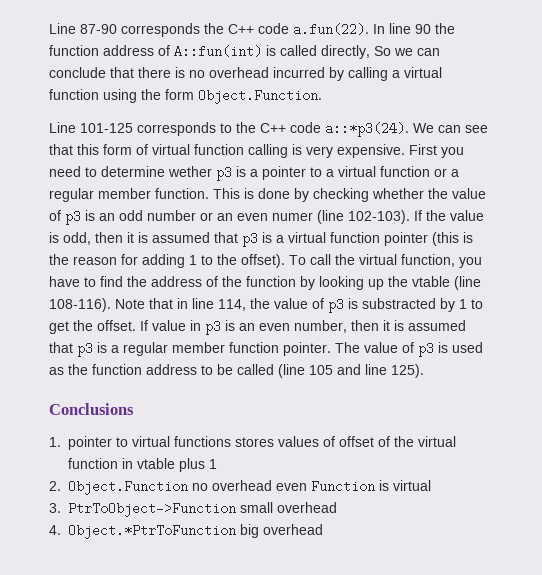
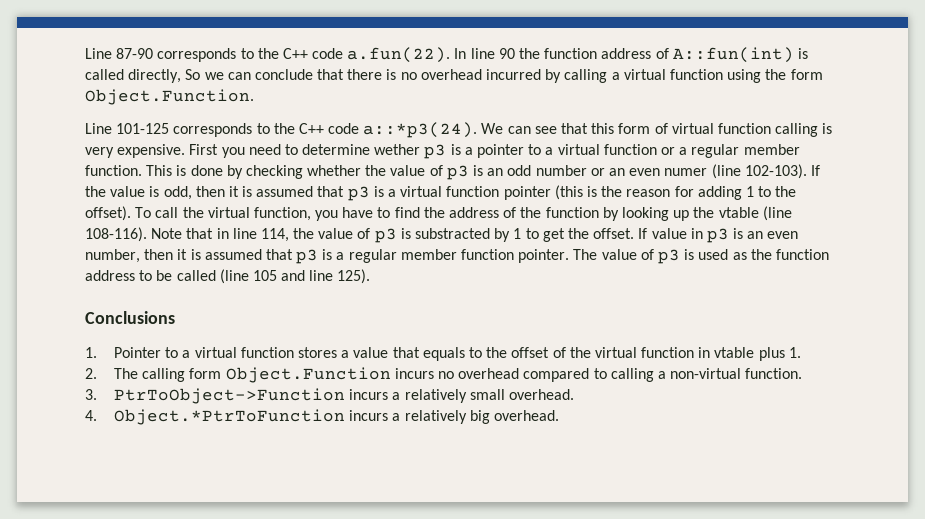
(200, 30) none -> [240,48,254,59] to
[68,436,335,450] pointer to virtual functions stores values of -> [114,347,508,361] Pointer to a virtual function stores a value that equals to the
[209,459,217,469] 1 -> [788,347,801,358] 1.
[68,480,431,495] [49,502,337,517] [49,524,323,539] Object.Function no overhead even Function is virtual // 3. PtrToObject->Function small overhead // 4. Object.*PtrToFunction big overhead -> [114,367,803,383] [85,388,575,404] [85,409,560,425] The calling form Object.Function incurs no overhead compared to calling a non-virtual function. // 3. PtrToObject->Function incurs a relatively small overhead. // 4. Object.*PtrToFunction incurs a relatively big overhead.

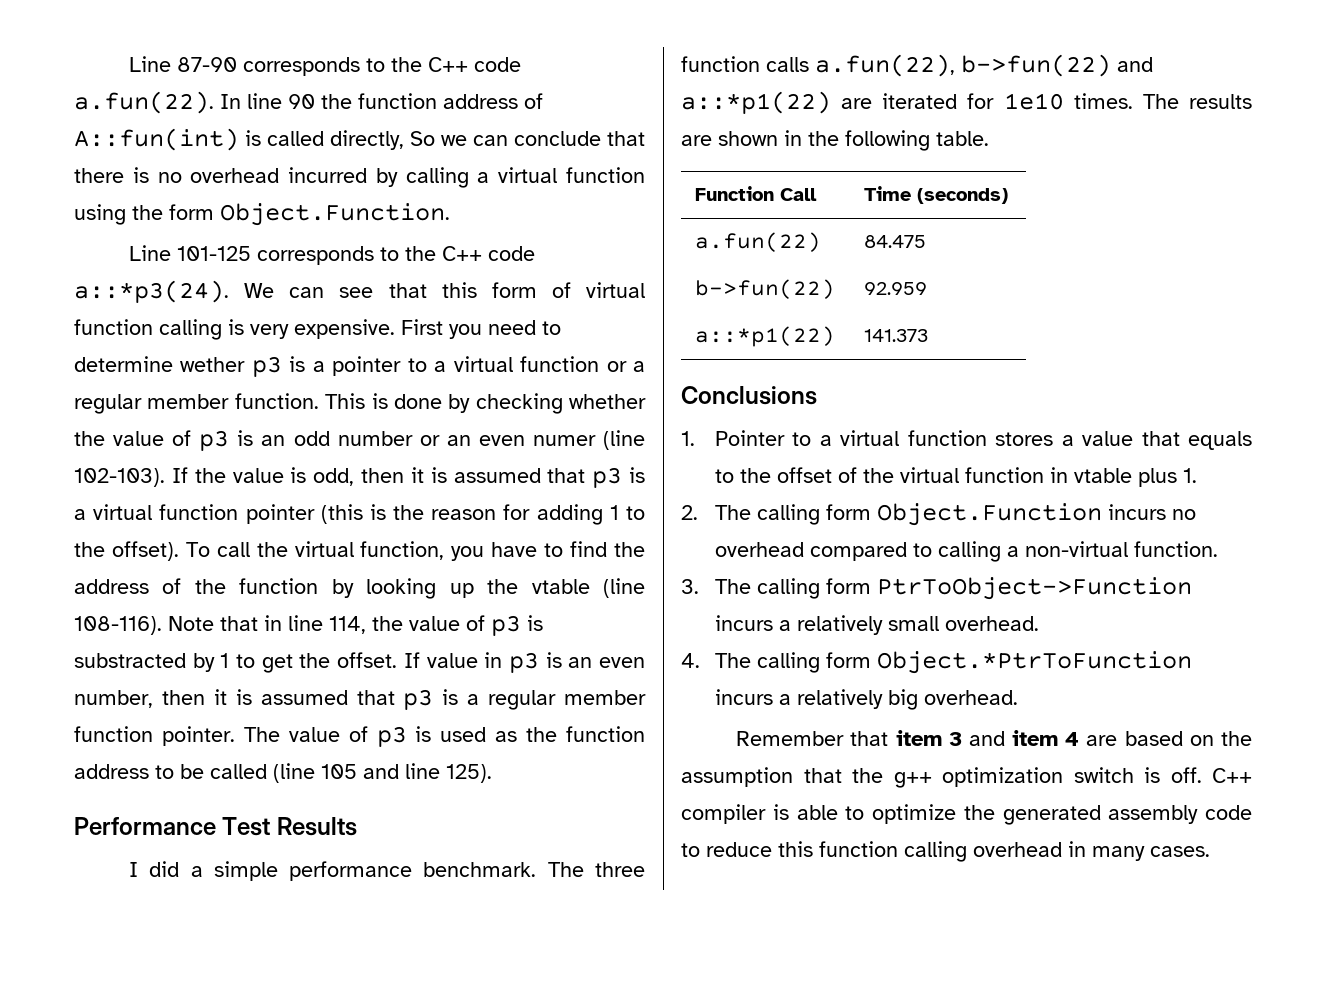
(371, 276) none -> [74,817,357,836] [129,861,645,881] [681,54,1153,77] [681,91,1252,114] [681,130,989,151] [695,186,818,201] [864,186,1009,204] [695,232,822,252] [864,235,927,248] [695,279,836,299] [864,282,928,295] [695,326,836,347] [864,329,929,342] // Performance Test Results // I did a simple performance benchmark. The three function calls a.fun(22), b->fun(22) and a::*p1(22) are iterated for 1e10 times. The results are shown in the following table. // Function Call | Time (seconds) // a.fun(22) | 84.475 // b->fun(22) | 92.959 // a::*p1(22) | 141.373
(97, 394) none -> [714,578,871,599] The calling form
(97, 415) none -> [714,652,871,673] The calling form
(560, 415) none -> [736,730,1252,746] [681,767,1252,788] [681,804,1252,825] [681,841,1210,862] // Remember that item 3 and item 4 are based on the assumption that the g++ optimization switch is off. C++ compiler is able to optimize the generated assembly code to reduce this function calling overhead in many cases.

